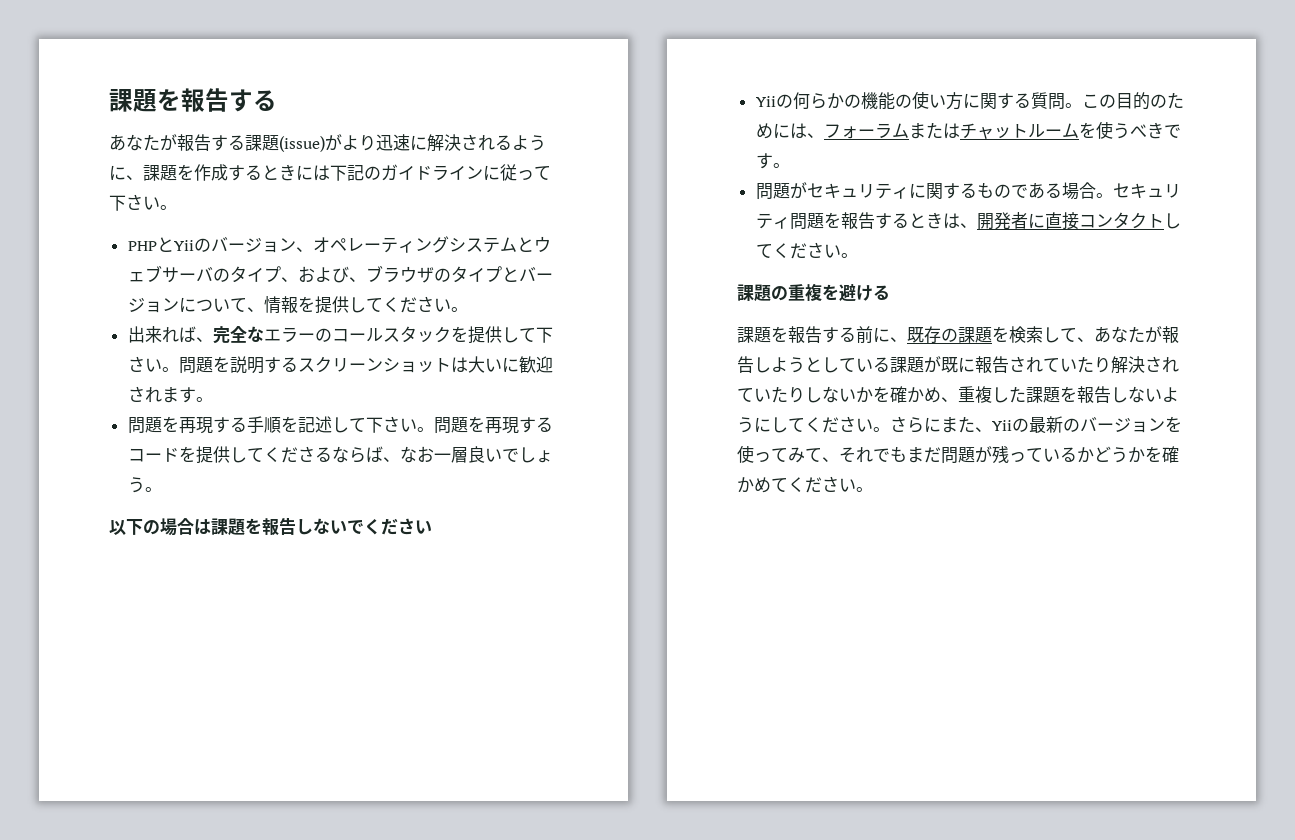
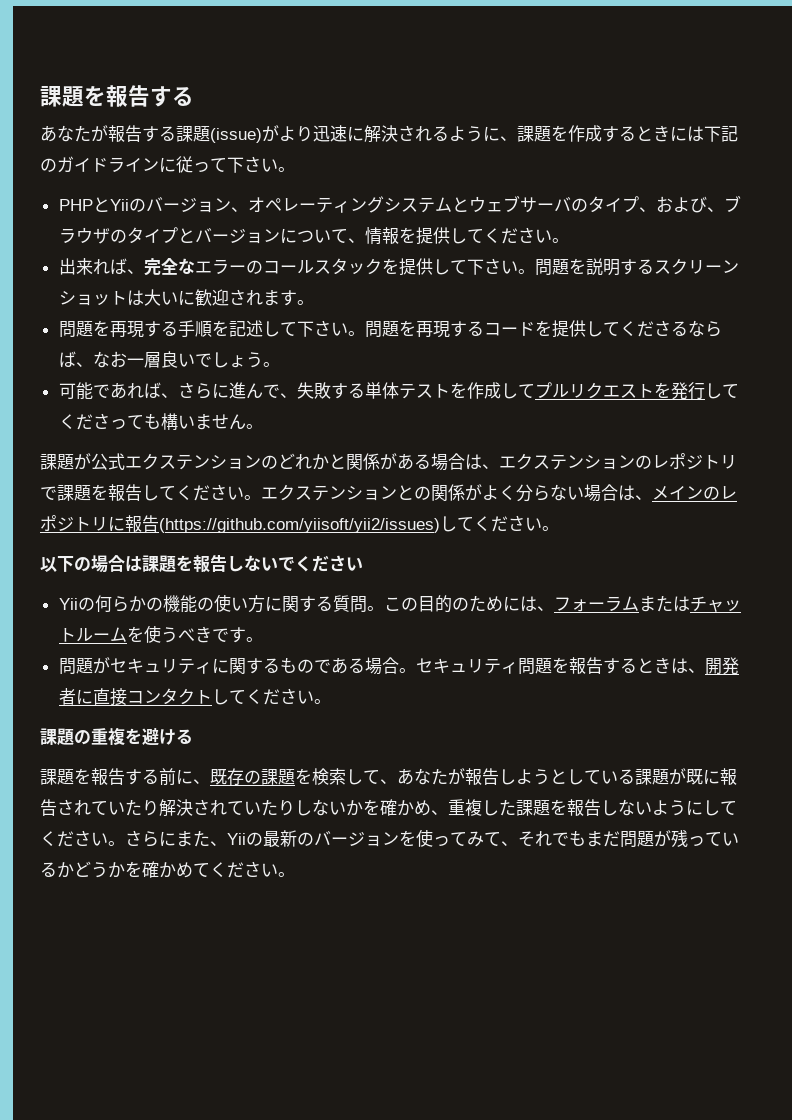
(162, 489) none -> [58,382,739,400] [58,413,263,430] [40,453,737,471] [40,484,737,502] [40,515,559,533] // 可能であれば、さらに進んで、失敗する単体テストを作成してプルリクエストを発行してくださっても構いません。 // 課題が公式エクステンションのどれかと関係がある場合は、エクステンションのレポジトリで課題を報告してください。エクステンションとの関係がよく分らない場合は、メインのレポジトリに報告(https://github.com/yiisoft/yii2/issues)してください。

